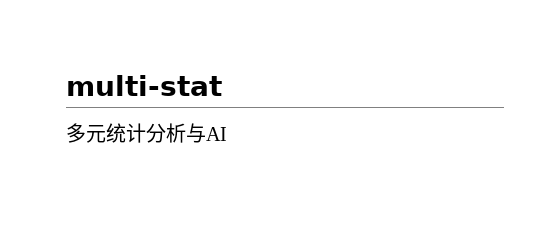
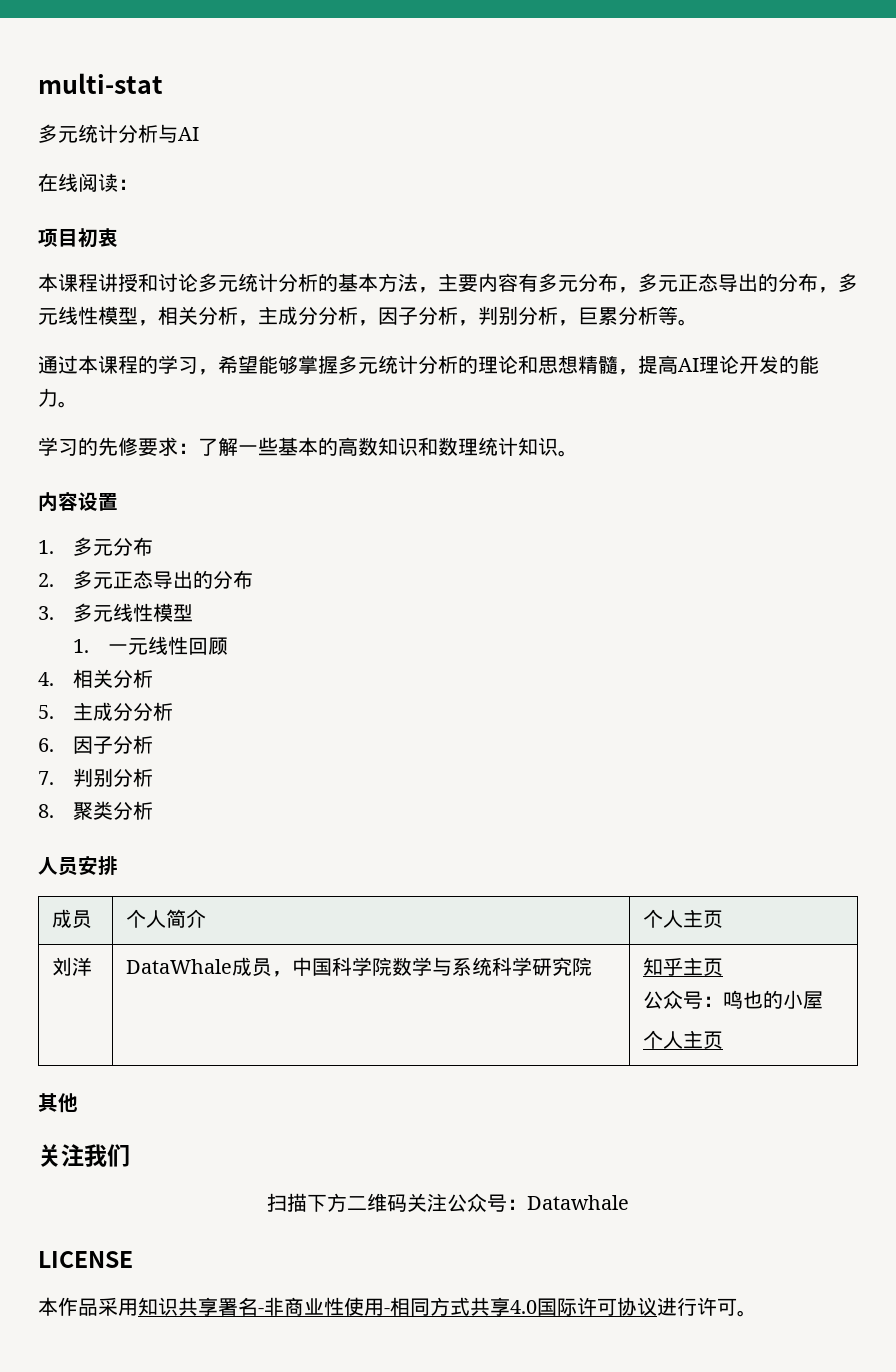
(227, 134) none -> [38,173,138,192] [38,228,118,248] [38,273,858,293] [38,306,698,326] [38,355,819,375] [38,388,78,408] [38,437,578,457] [38,492,118,512] [38,537,153,556] [38,570,253,589] [38,603,193,622] [72,636,228,655] [38,669,153,688] [38,702,173,721] [38,735,153,754] [38,768,153,787] [38,801,153,820] [38,856,118,876] [52,909,93,929] [126,909,207,928] [643,909,724,928] [52,957,93,976] [126,957,593,977] [643,957,724,976] [643,990,824,1009] [643,1030,724,1049] [38,1093,78,1113] [38,1144,130,1167] [267,1193,629,1212] [38,1251,133,1268] [38,1297,757,1317] // 在线阅读： // 项目初衷 // 本课程讲授和讨论多元统计分析的基本方法，主要内容有多元分布，多元正态导出的分布，多元线性模型，相关分析，主成分分析，因子分析，判别分析，巨累分析等。 // 通过本课程的学习，希望能够掌握多元统计分析的理论和思想精髓，提高AI理论开发的能力。 // 学习的先修要求：了解一些基本的高数知识和数理统计知识。 // 内容设置 // 1.多元分布 // 2.多元正态导出的分布 // 3.多元线性模型 // 1.一元线性回顾 // 4.相关分析 // 5.主成分分析 // 6.因子分析 // 7.判别分析 // 8.聚类分析 // 人员安排 // 成员 | 个人简介 | 个人主页 // 刘洋 | DataWhale成员，中国科学院数学与系统科学研究院 | 知乎主页 // 公众号：鸣也的小屋 // 个人主页 // 其他 // 关注我们 // 扫描下方二维码关注公众号：Datawhale // LICENSE // 本作品采用知识共享署名-非商业性使用-相同方式共享4.0国际许可协议进行许可。

